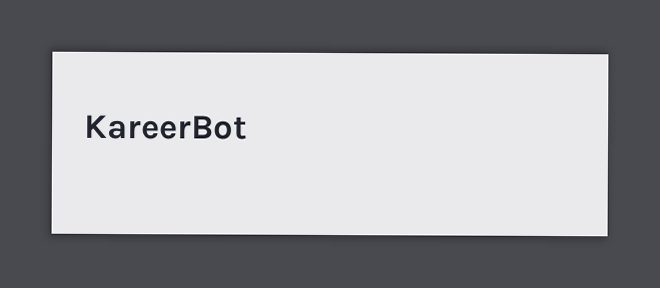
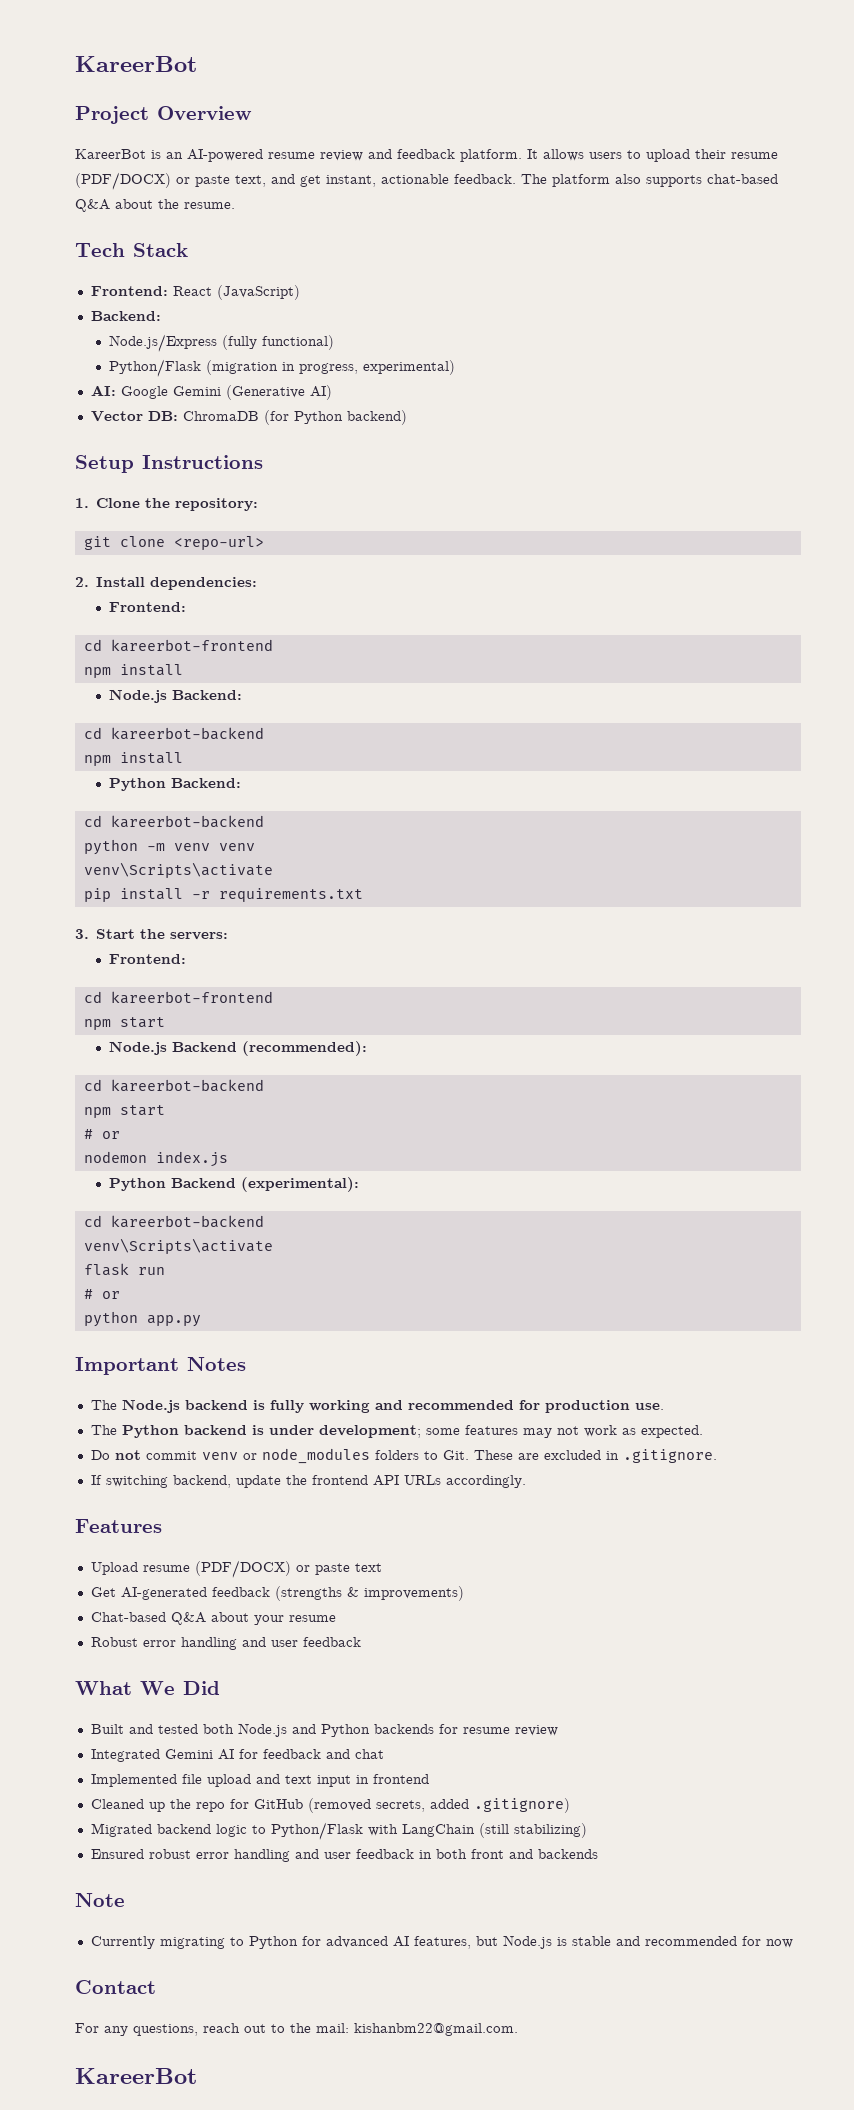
[84,114,248,140] KareerBot -> [75,56,197,72] [75,106,252,124] [75,149,778,162] [75,172,778,190] [75,199,235,212] [75,243,188,257] [90,285,300,300] [90,311,161,321] [108,334,334,352] [108,359,455,377] [90,385,332,400] [90,410,407,425] [75,455,263,473] [75,498,259,511] [83,536,264,550] [75,577,258,590] [108,602,186,612] [83,639,273,652] [83,664,183,678] [108,689,242,703] [83,727,264,740] [83,752,183,766] [108,778,241,791] [83,815,264,828] [83,839,255,855] [83,862,273,878] [83,888,363,902] [75,929,229,940] [108,954,186,964] [83,991,273,1004] [83,1017,165,1030] [108,1041,367,1056] [83,1079,264,1092] [83,1105,165,1118] [83,1129,120,1139] [83,1151,228,1167] [108,1177,359,1192] [83,1215,264,1228] [83,1238,273,1254] [83,1263,165,1276] [83,1289,120,1299] [83,1311,201,1327] [75,1357,246,1375] [90,1399,664,1413] [90,1425,703,1438] [90,1448,717,1464] [90,1475,526,1488] [75,1519,162,1533] [90,1560,382,1578] [90,1586,464,1601] [90,1612,336,1625] [90,1637,361,1650] [75,1681,220,1695] [90,1723,558,1737] [90,1749,384,1762] [90,1774,429,1787] [90,1798,570,1813] [90,1822,587,1840] [90,1849,598,1862] [75,1893,125,1907] [90,1935,793,1949] [75,1980,156,1994] [75,2023,518,2036] [75,2068,197,2084] KareerBot // Project Overview // KareerBot is an AI-powered resume review and feedback platform. It allows users to upload their resume (PDF/DOCX) or paste text, and get instant, actionable feedback. The platform also supports chat-based Q&A about the resume. // Tech Stack // Frontend: React (JavaScript) // Backend: // Node.js/Express (fully functional) // Python/Flask (migration in progress, experimental) // AI: Google Gemini (Generative AI) // Vector DB: ChromaDB (for Python backend) // Setup Instructions // 1. Clone the repository: // git clone <repo-url> // 2. Install dependencies: // Frontend: // cd kareerbot-frontend // npm install // Node.js Backend: // cd kareerbot-backend // npm install // Python Backend: // cd kareerbot-backend // python -m venv venv // venv\Scripts\activate // pip install -r requirements.txt // 3. Start the servers: // Frontend: // cd kareerbot-frontend // npm start // Node.js Backend (recommended): // cd kareerbot-backend // npm start // # or // nodemon index.js // Python Backend (experimental): // cd kareerbot-backend // venv\Scripts\activate // flask run // # or // python app.py // Important Notes // The Node.js backend is fully working and recommended for production use. // The Python backend is under development; some features may not work as expected. // Do not commit venv or node_modules folders to Git. These are excluded in .gitignore. // If switching backend, update the frontend API URLs accordingly. // Features // Upload resume (PDF/DOCX) or paste text // Get AI-generated feedback (strengths & improvements) // Chat-based Q&A about your resume // Robust error handling and user feedback // What We Did // Built and tested both Node.js and Python backends for resume review // Integrated Gemini AI for feedback and chat // Implemented file upload and text input in frontend // Cleaned up the repo for GitHub (removed secrets, added .gitignore) // Migrated backend logic to Python/Flask with LangChain (still stabilizing) // Ensured robust error handling and user feedback in both front and backends // Note // Currently migrating to Python for advanced AI features, but Node.js is stable and recommended for now // Contact // For any questions, reach out to the mail: kishanbm22@gmail.com. // KareerBot

